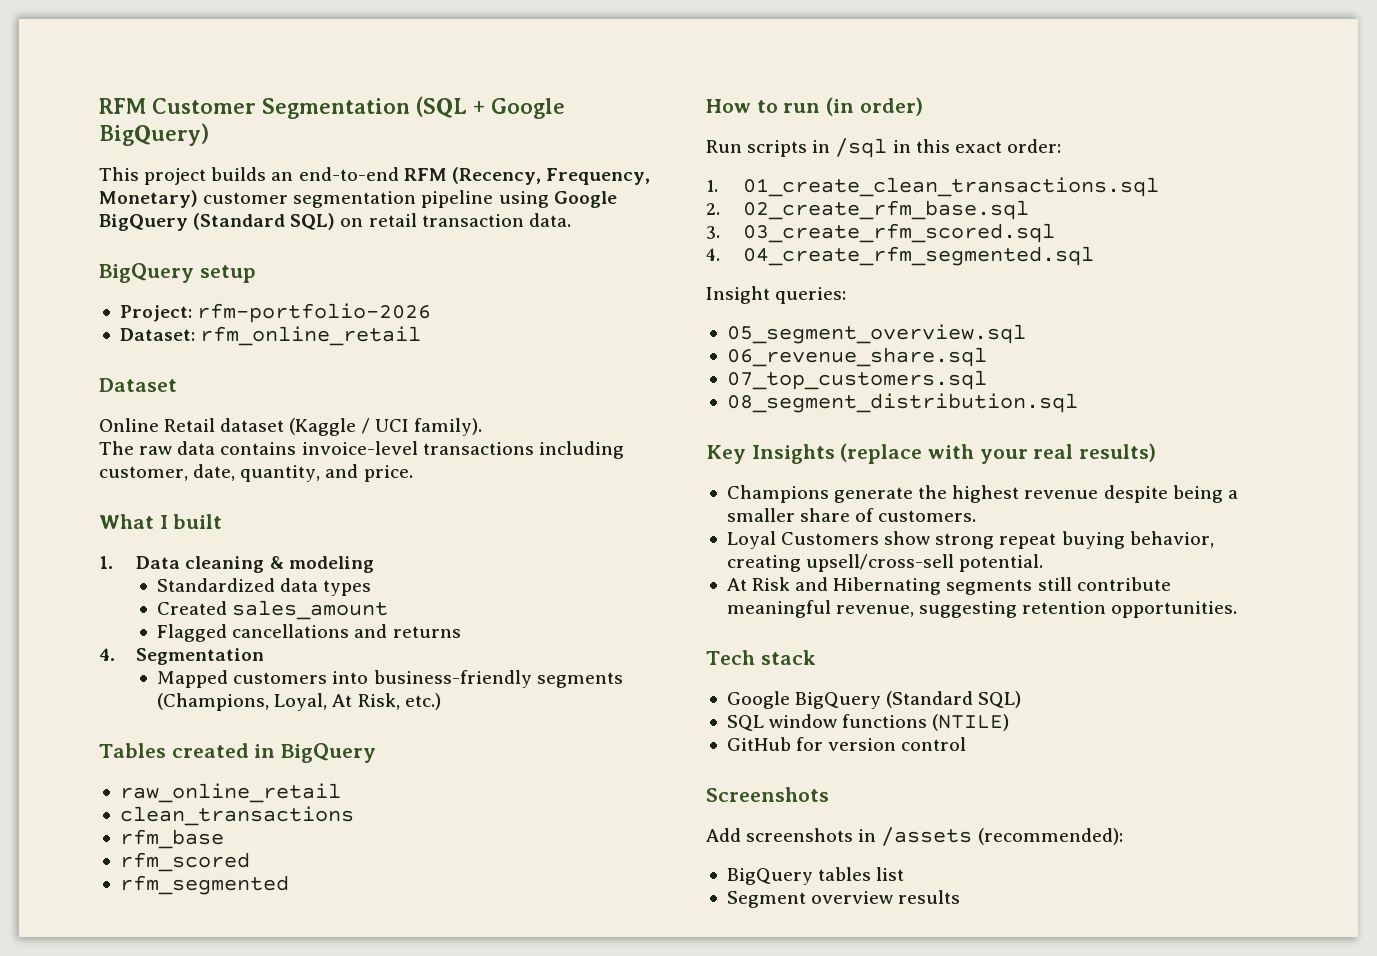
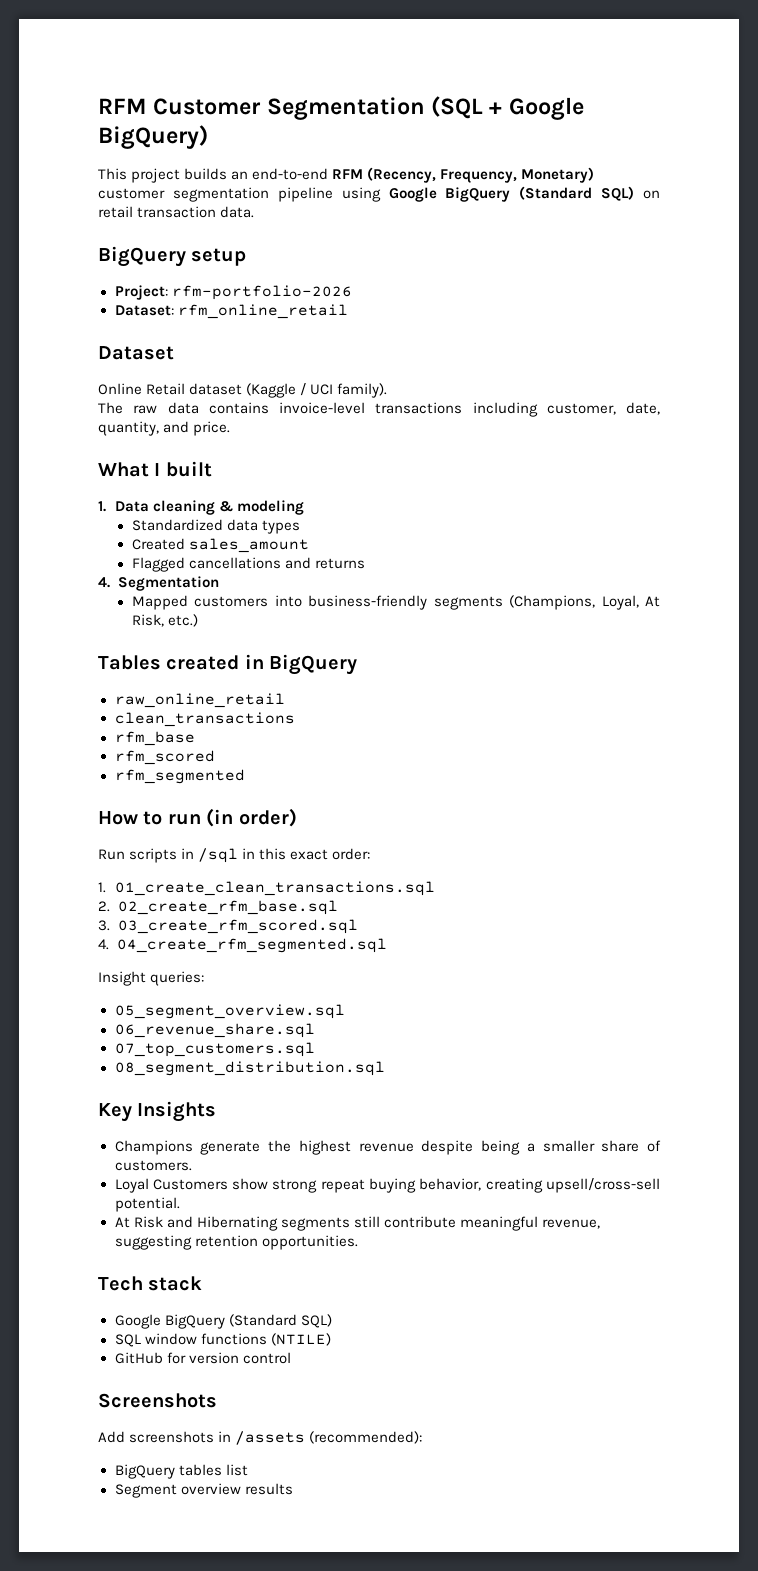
[840,443,1157,464] (replace with your real results) -> (217, 1111) none

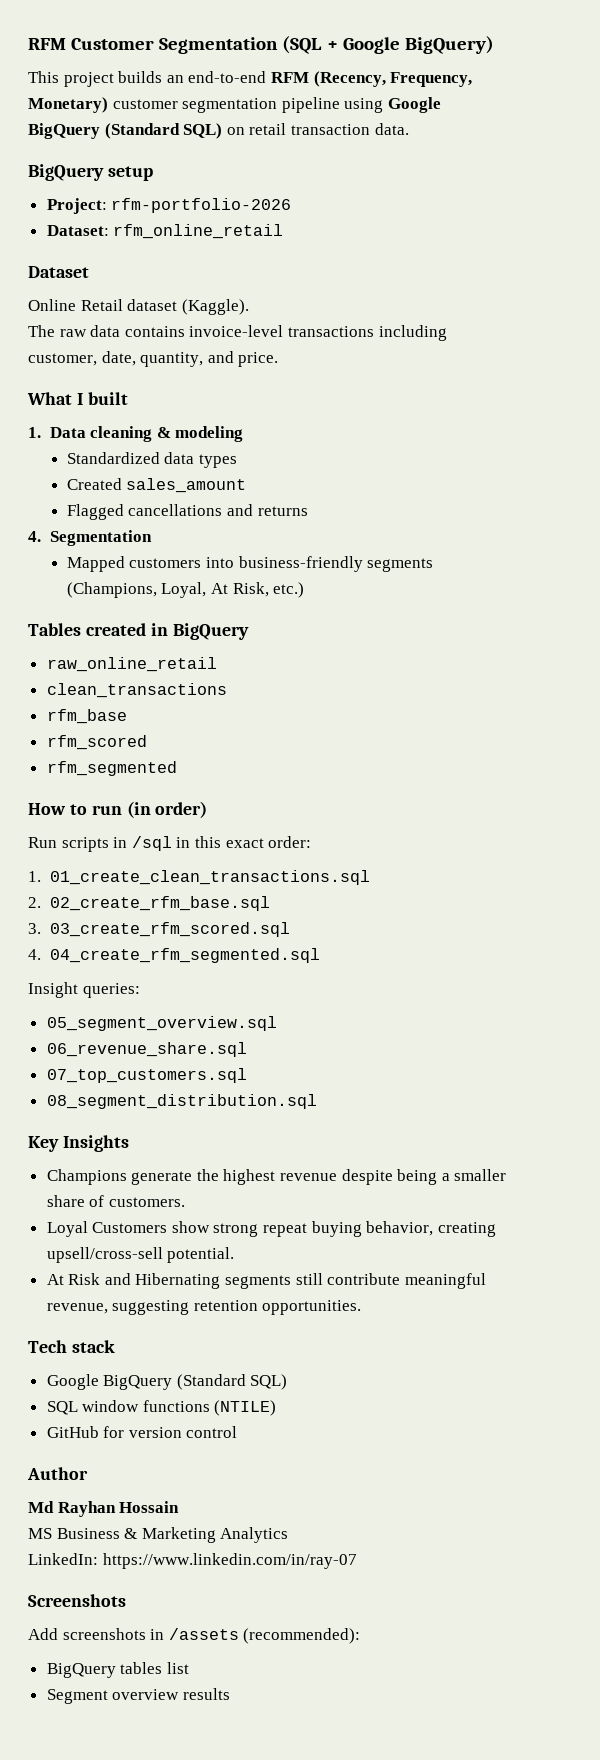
[246,383,388,398] (Kaggle / UCI family). -> [181,299,249,315] (Kaggle).
(291, 1358) none -> [27,1467,88,1480] [28,1501,180,1517] [28,1527,289,1543] [28,1553,357,1569] // Author // Md Rayhan Hossain // MS Business & Marketing Analytics // LinkedIn: https://www.linkedin.com/in/ray-07

